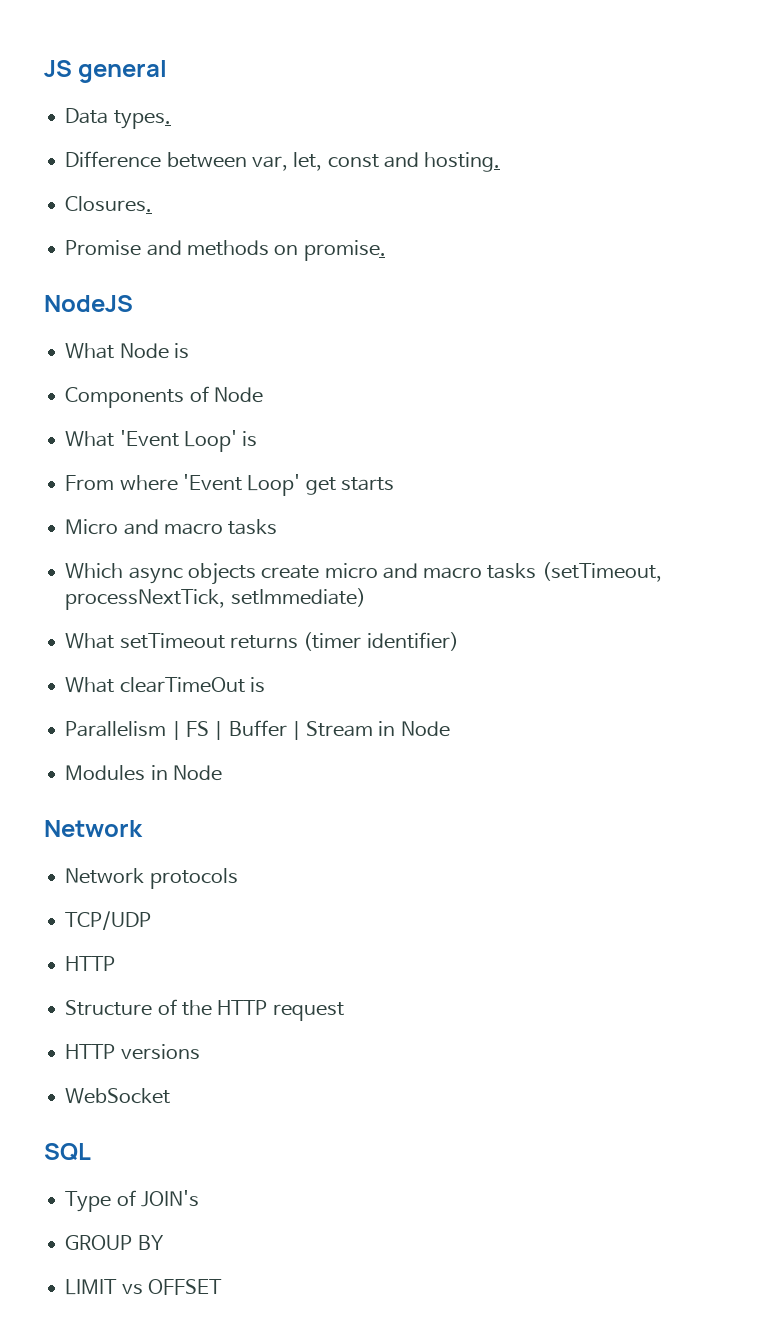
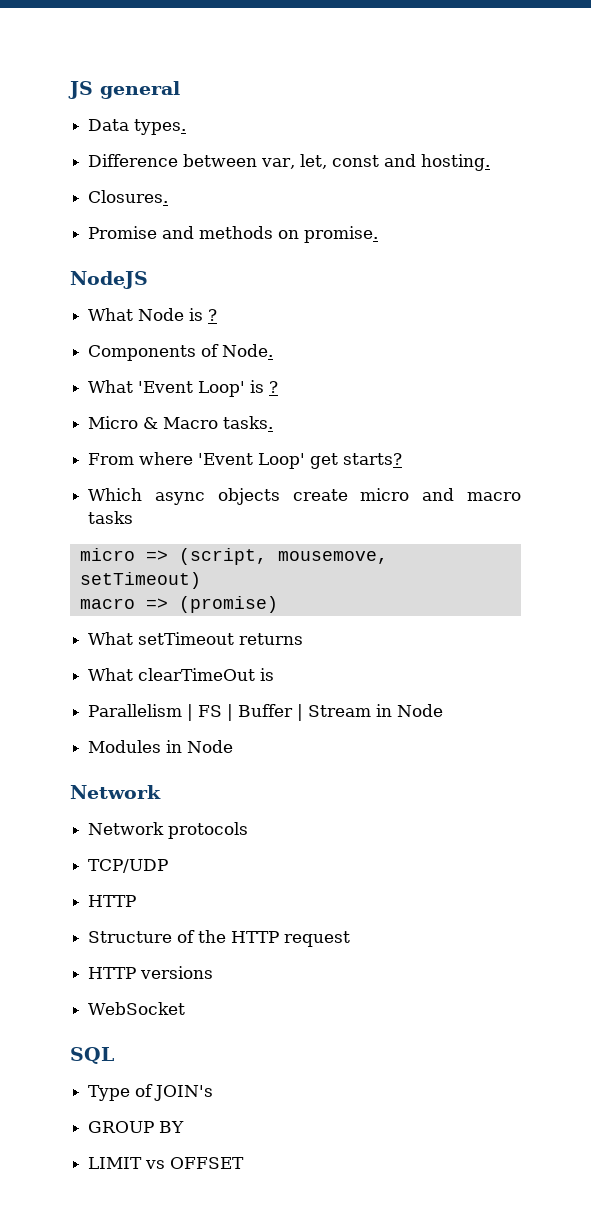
(189, 351) none -> [208,309,218,321] ?
[213,387,263,403] Node -> [222,344,274,357] Node.
(258, 439) none -> [269,381,279,393] [88,416,274,429] ? // Micro & Macro tasks.
[340,477,394,491] [65,519,278,535] starts // Micro and macro tasks -> [343,453,403,465] starts?
[541,562,662,582] [65,588,366,610] (setTimeout, processNextTick, setImmediate) -> [79,548,388,565] [79,572,201,589] [79,596,278,613] // micro => (script, mousemove, setTimeout) // macro => (promise)
[303,632,459,651] (timer identifier) -> (304, 639) none

